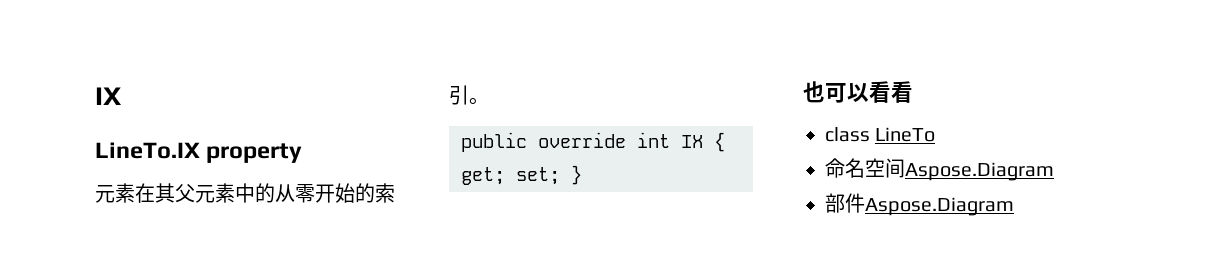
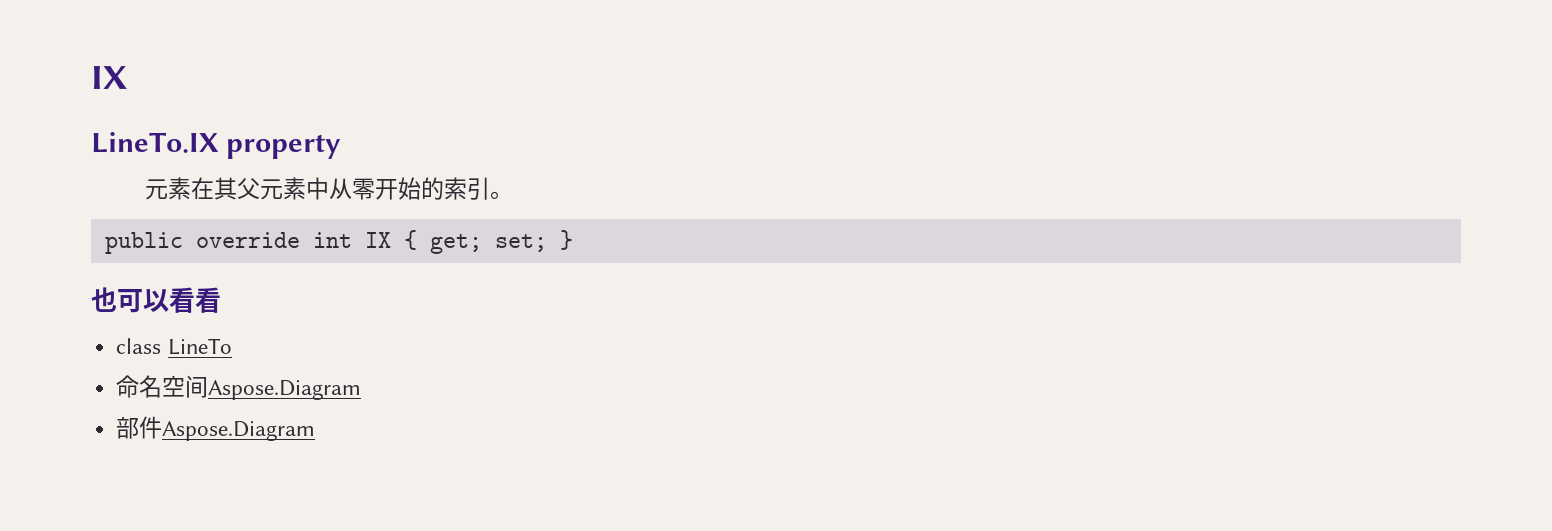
[255,183,275,203] 的 -> (330, 188) none

